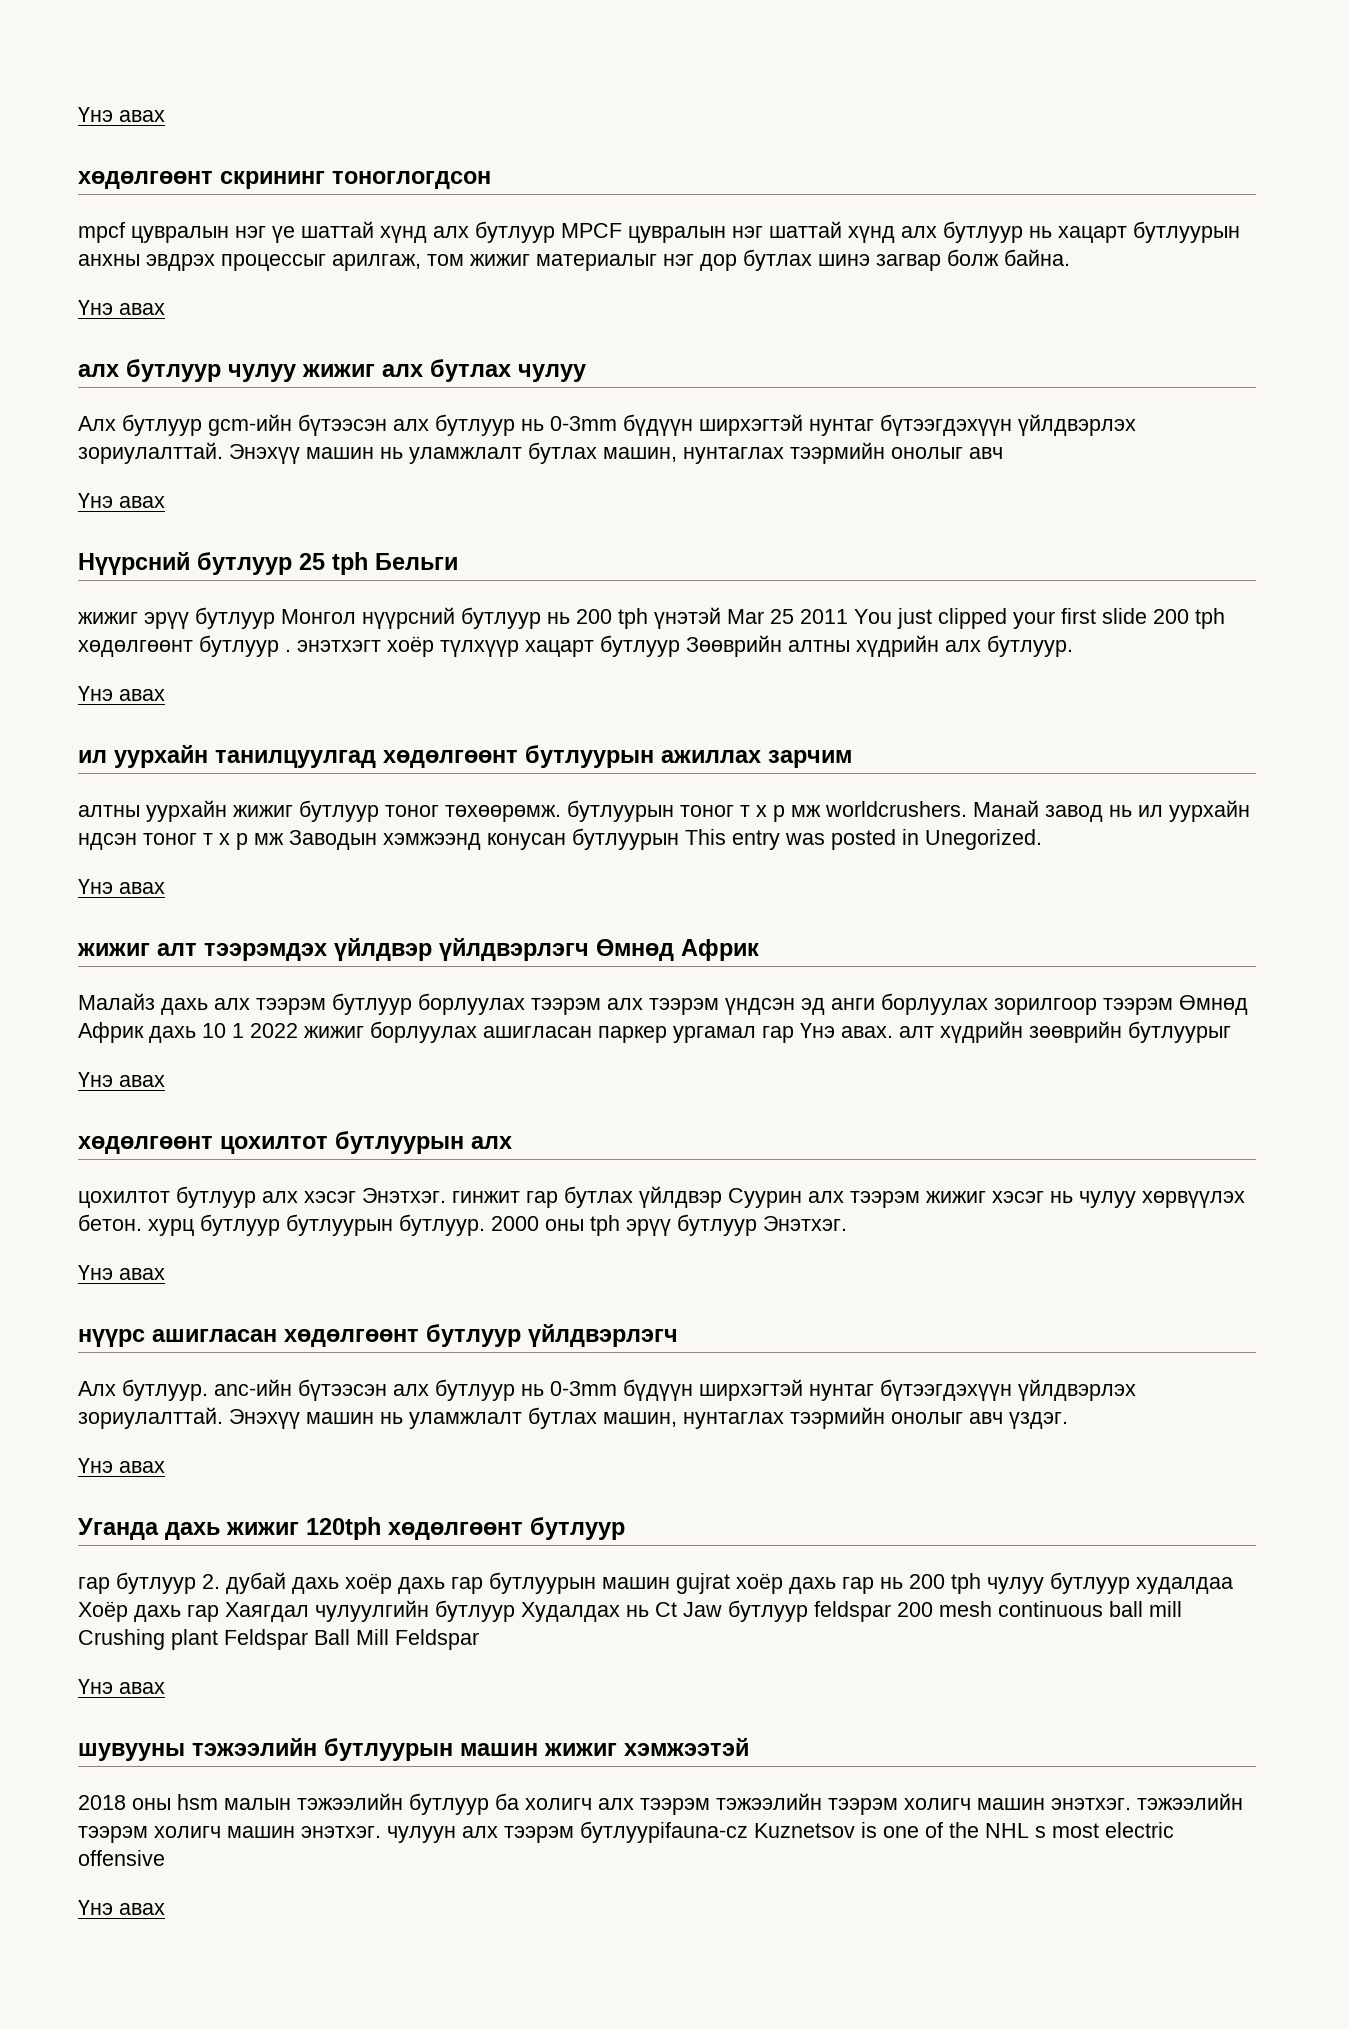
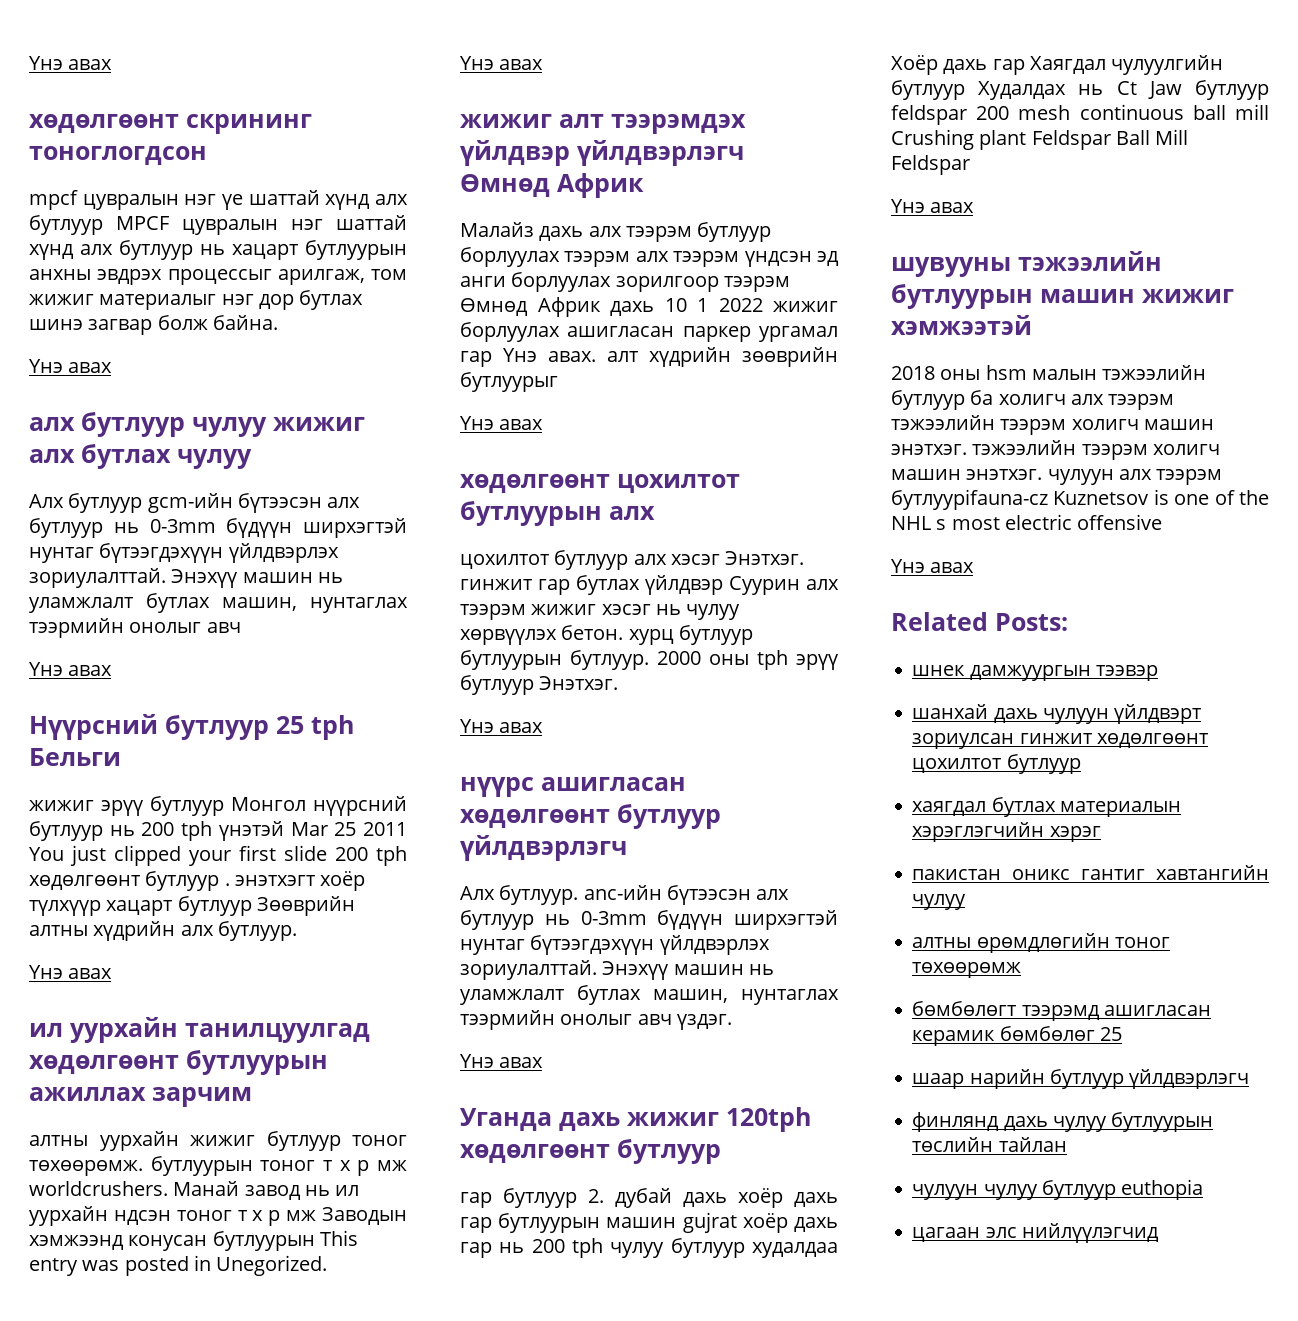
(165, 1909) none -> [891,612,1068,631] [912,665,1158,681] [912,704,1202,724] [912,733,1208,749] [912,754,1081,774] [912,797,1181,817] [912,822,1101,842] [912,865,1269,880] [912,894,967,910] [912,933,1170,953] [912,962,1022,978] [912,1001,1211,1021] [912,1026,1122,1046] [912,1069,1250,1089] [912,1112,1214,1132] [912,1137,1067,1152] [912,1179,1204,1200] [912,1223,1159,1243] // Related Posts: // шнек дамжуургын тээвэр // шанхай дахь чулуун үйлдвэрт зориулсан гинжит хөдөлгөөнт цохилтот бутлуур // хаягдал бутлах материалын хэрэглэгчийн хэрэг // пакистан оникс гантиг хавтангийн чулуу // алтны өрөмдлөгийн тоног төхөөрөмж // бөмбөлөгт тээрэмд ашигласан керамик бөмбөлөг 25 // шаар нарийн бутлуур үйлдвэрлэгч // финлянд дахь чулуу бутлуурын төслийн тайлан // чулуун чулуу бутлуур euthopia // цагаан элс нийлүүлэгчид

